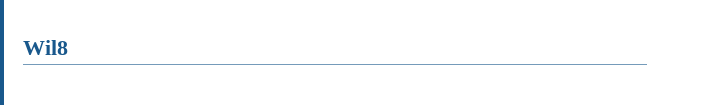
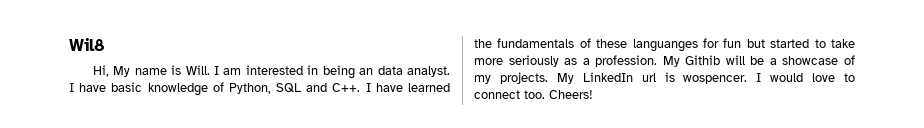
(68, 47) none -> [92,65,451,79] [69,82,451,96] [474,38,855,52] [474,55,855,67] [474,72,855,84] [474,90,593,99] // Hi, My name is Will. I am interested in being an data analyst. I have basic knowledge of Python, SQL and C++. I have learned the fundamentals of these languanges for fun but started to take more seriously as a profession. My Githib will be a showcase of my projects. My LinkedIn url is wospencer. I would love to connect too. Cheers!

